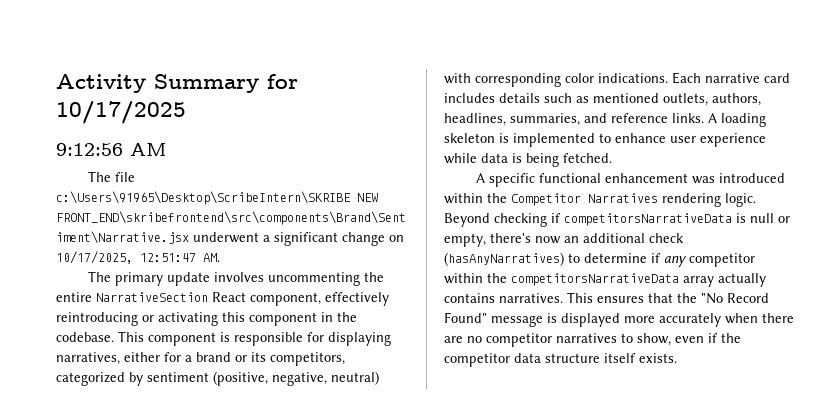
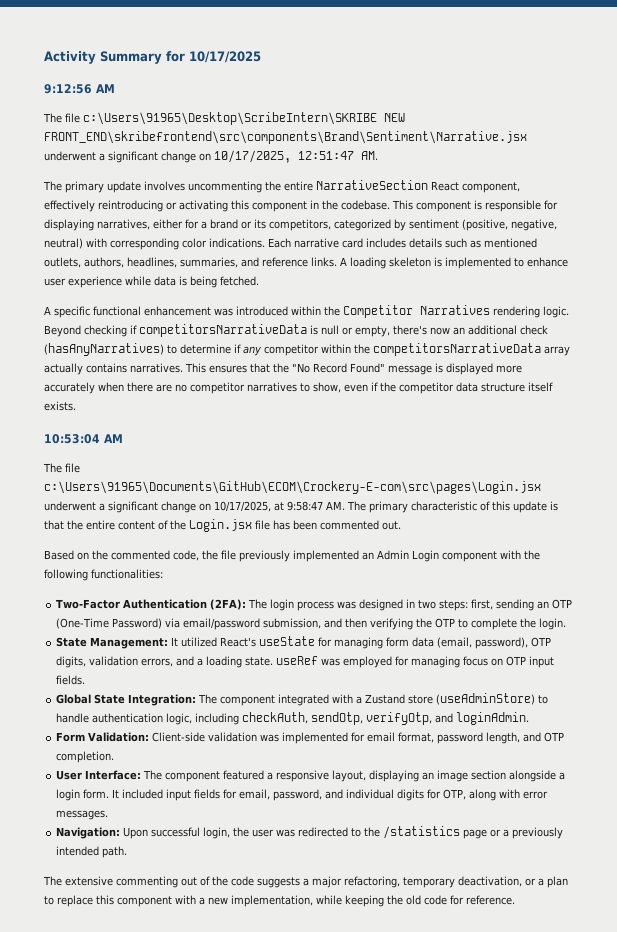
(677, 358) none -> [44,434,123,444] [43,463,80,473] [44,481,541,494] [44,501,558,513] [44,519,401,532] [44,550,540,562] [44,569,163,581] [56,599,573,611] [56,618,567,630] [56,636,552,649] [56,656,555,668] [56,675,86,685] [56,693,549,706] [56,712,530,725] [56,732,565,744] [56,751,115,763] [56,770,566,782] [56,789,549,801] [56,810,109,820] [56,826,564,839] [56,846,128,858] [43,876,568,888] [44,895,515,907] // 10:53:04 AM // The file c:\Users\91965\Documents\GitHub\ECOM\Crockery-E-com\src\pages\Login.jsx underwent a significant change on 10/17/2025, at 9:58:47 AM. The primary characteristic of this update is that the entire content of the Login.jsx file has been commented out. // Based on the commented code, the file previously implemented an Admin Login component with the following functionalities: // Two-Factor Authentication (2FA): The login process was designed in two steps: first, sending an OTP (One-Time Password) via email/password submission, and then verifying the OTP to complete the login. // State Management: It utilized React's useState for managing form data (email, password), OTP digits, validation errors, and a loading state. useRef was employed for managing focus on OTP input fields. // Global State Integration: The component integrated with a Zustand store (useAdminStore) to handle authentication logic, including checkAuth, sendOtp, verifyOtp, and loginAdmin. // Form Validation: Client-side validation was implemented for email format, password length, and OTP completion. // User Interface: The component featured a responsive layout, displaying an image section alongside a login form. It included input fields for email, password, and individual digits for OTP, along with error messages. // Navigation: Upon successful login, the user was redirected to the /statistics page or a previously intended path. // The extensive commenting out of the code suggests a major refactoring, temporary deactivation, or a plan to replace this component with a new implementation, while keeping the old code for reference.

